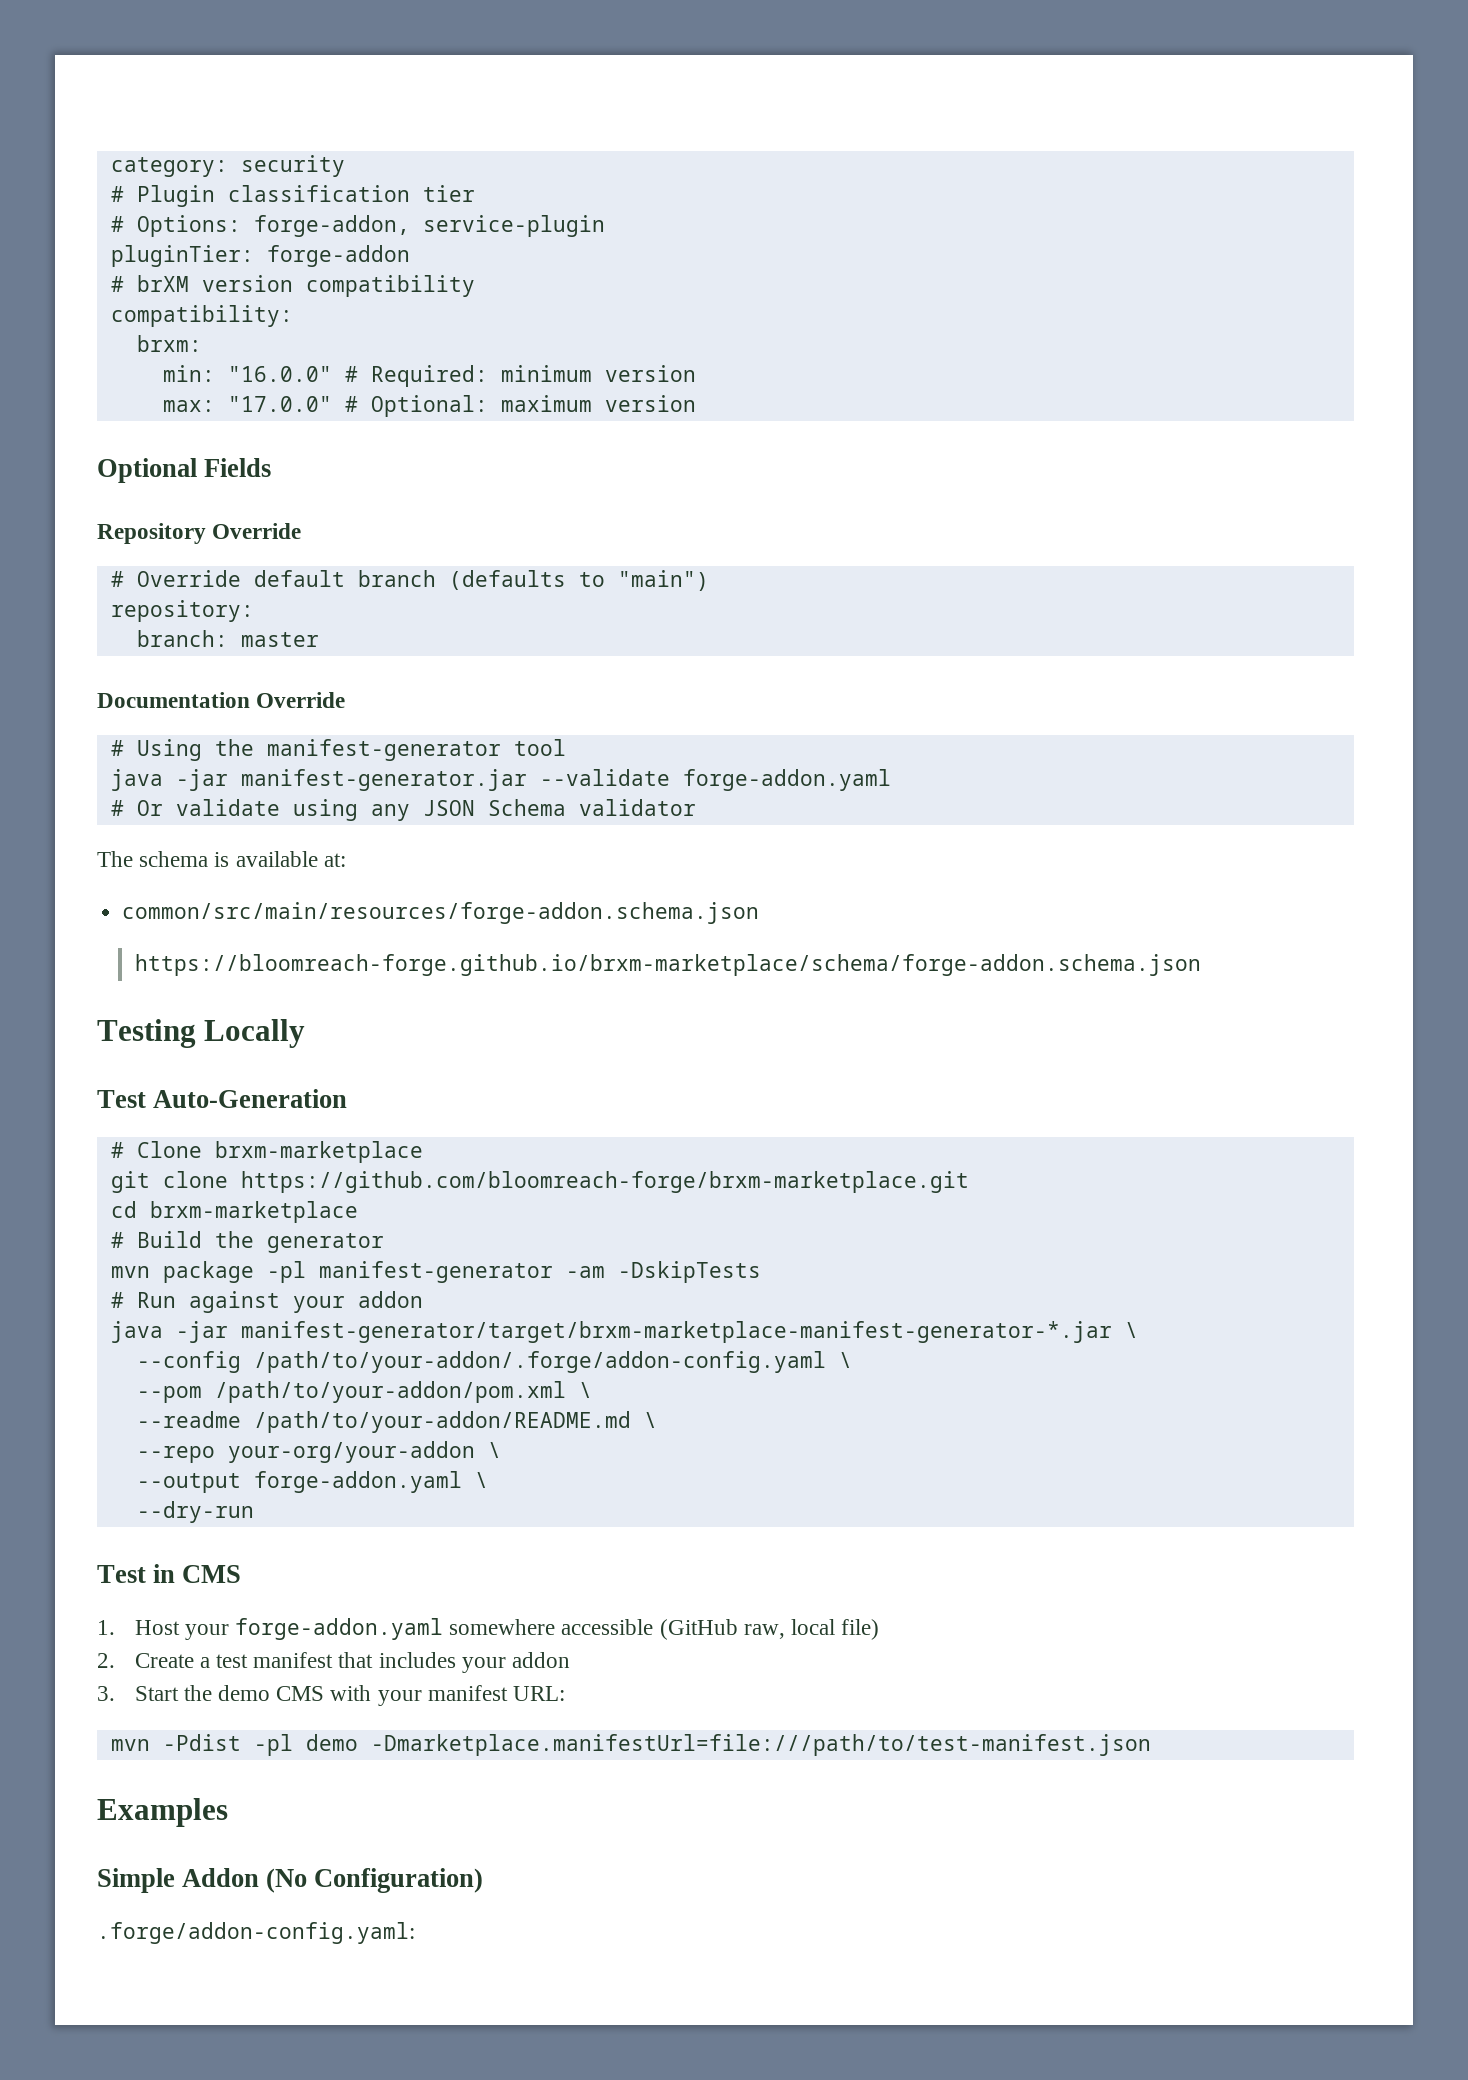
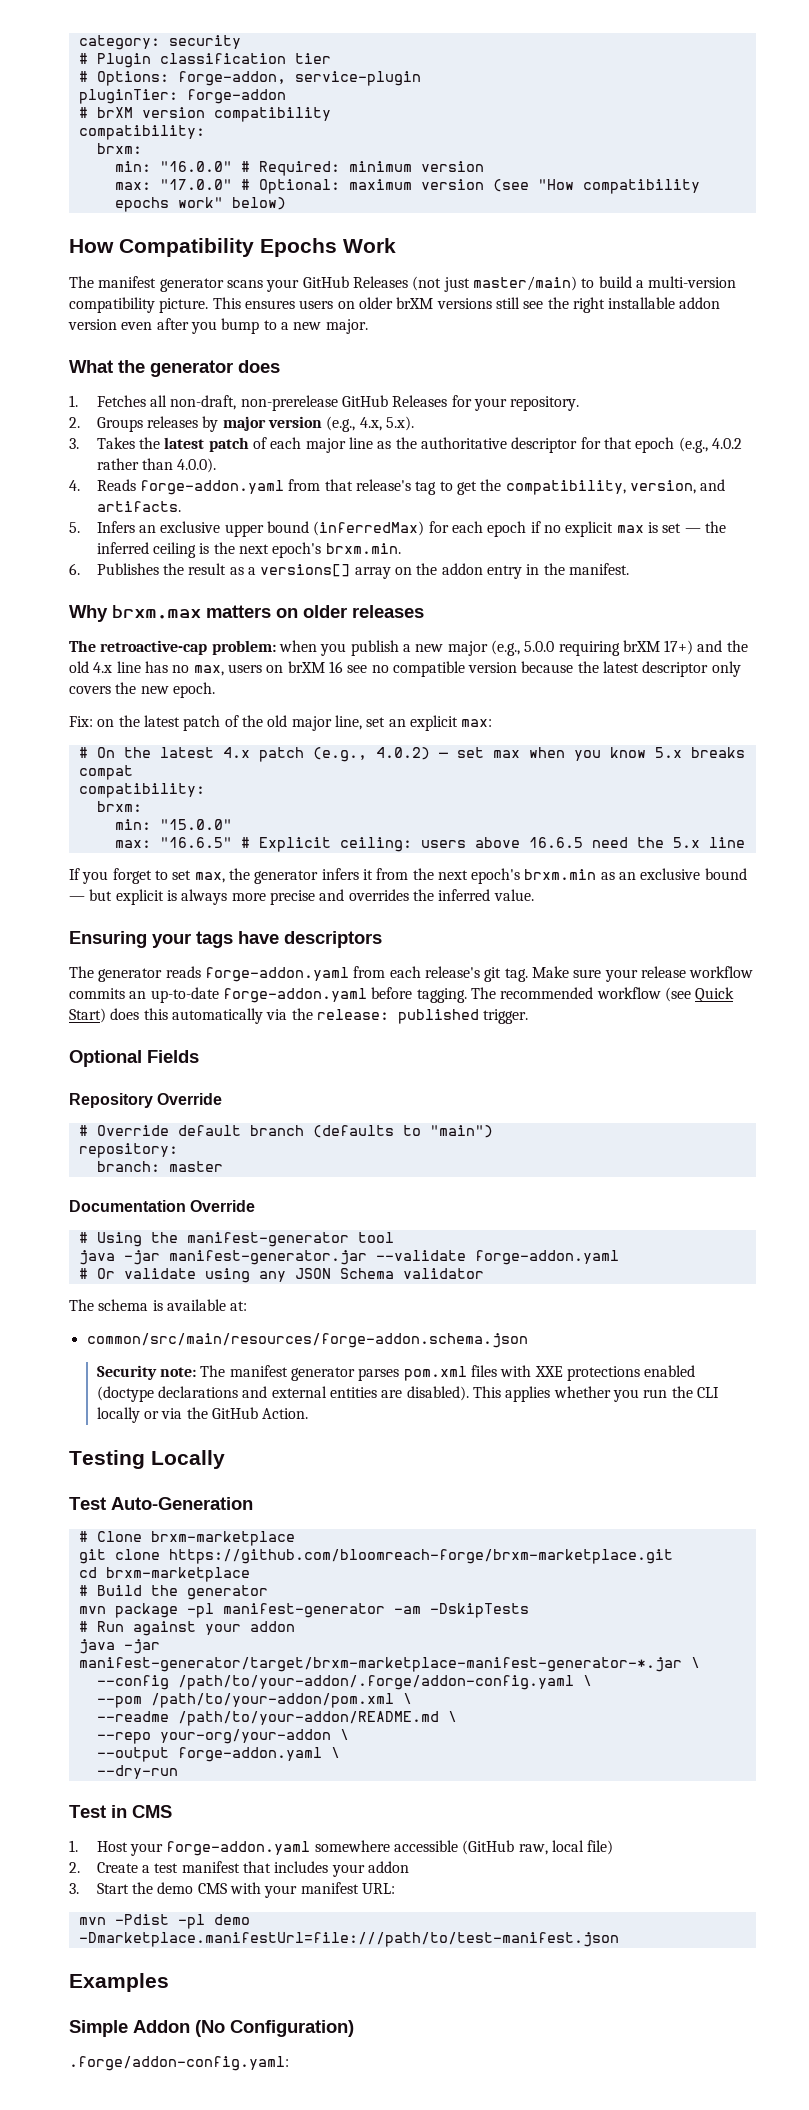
(696, 403) none -> [492,179,700,194] [114,197,286,212] [69,238,396,257] [69,276,737,292] [69,297,721,313] [68,318,368,334] [69,360,280,377] [69,395,580,411] [69,416,415,432] [69,437,742,453] [96,458,217,473] [69,479,726,495] [96,501,181,512] [69,521,726,537] [96,542,401,558] [69,563,629,579] [69,605,424,622] [69,640,748,656] [69,661,741,677] [69,682,215,698] [69,715,493,731] [78,747,745,762] [78,765,133,780] [78,783,205,798] [96,801,142,812] [114,819,232,830] [114,837,745,852] [69,868,747,884] [69,889,534,905] [69,931,382,948] [69,966,754,982] [69,987,735,1003] [69,1008,529,1024] (see "How compatibility epochs work" below) // How Compatibility Epochs Work // The manifest generator scans your GitHub Releases (not just master/main) to build a multi-version compatibility picture. This ensures users on older brXM versions still see the right installable addon version even after you bump to a new major. // What the generator does // 1. Fetches all non-draft, non-prerelease GitHub Releases for your repository. // 2. Groups releases by major version (e.g., 4.x, 5.x). // 3. Takes the latest patch of each major line as the authoritative descriptor for that epoch (e.g., 4.0.2 rather than 4.0.0). // 4. Reads forge-addon.yaml from that release's tag to get the compatibility, version, and artifacts. // 5. Infers an exclusive upper bound (inferredMax) for each epoch if no explicit max is set — the inferred ceiling is the next epoch's brxm.min. // 6. Publishes the result as a versions[] array on the addon entry in the manifest. // Why brxm.max matters on older releases // The retroactive-cap problem: when you publish a new major (e.g., 5.0.0 requiring brXM 17+) and the old 4.x line has no max, users on brXM 16 see no compatible version because the latest descriptor only covers the new epoch. // Fix: on the latest patch of the old major line, set an explicit max: // # On the latest 4.x patch (e.g., 4.0.2) — set max when you know 5.x breaks compat // compatibility: // brxm: // min: "15.0.0" // max: "16.6.5" # Explicit ceiling: users above 16.6.5 need the 5.x line // If you forget to set max, the generator infers it from the next epoch's brxm.min as an exclusive bound — but explicit is always more precise and overrides the inferred value. // Ensuring your tags have descriptors // The generator reads forge-addon.yaml from each release's git tag. Make sure your release workflow commits an up-to-date forge-addon.yaml before tagging. The recommended workflow (see Quick Start) does this automatically via the release: published trigger.
[134,954,1201,976] https://bloomreach-forge.github.io/brxm-marketplace/schema/forge-addon.schema.json -> [96,1365,696,1381] [96,1386,719,1402] [96,1407,309,1423] Security note: The manifest generator parses pom.xml files with XXE protections enabled (doctype declarations and external entities are disabled). This applies whether you run the CLI locally or via the GitHub Action.

